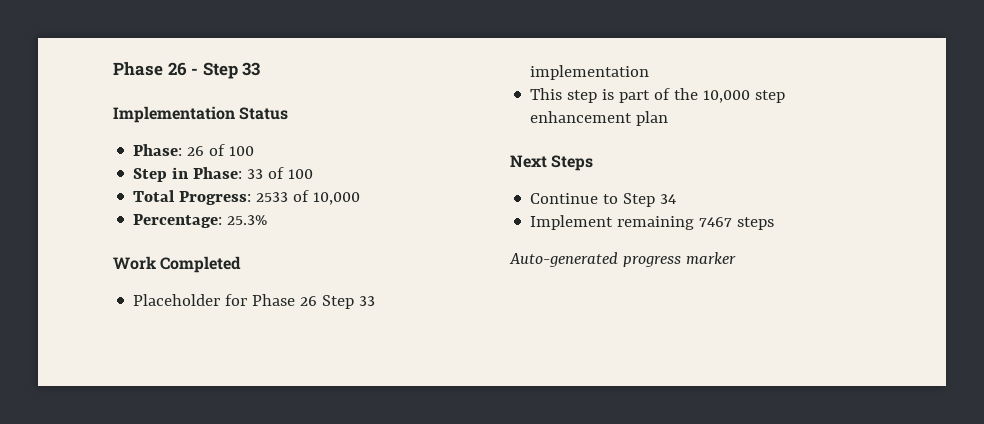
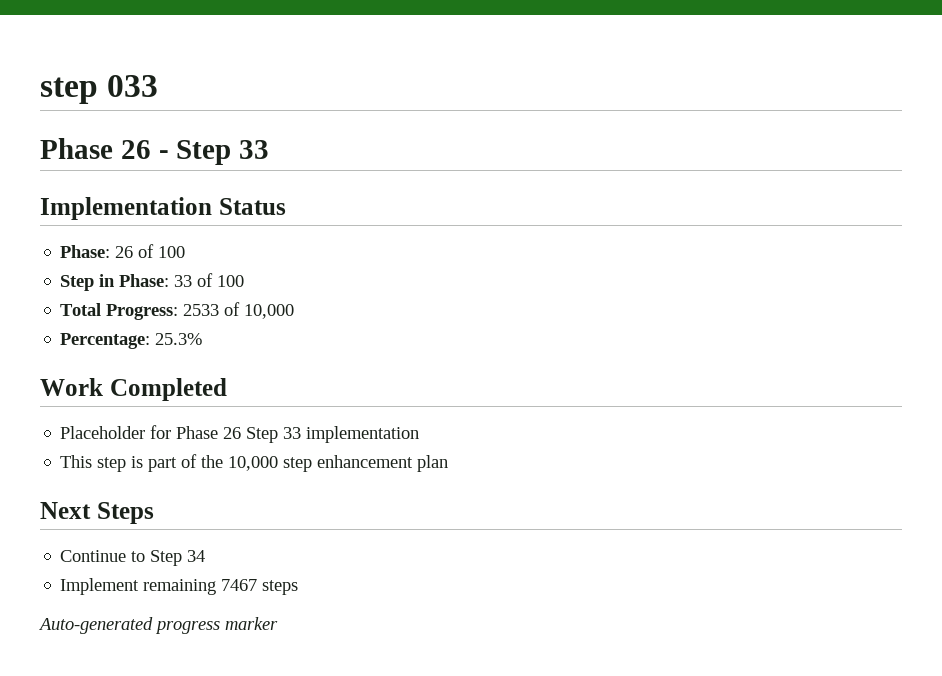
(113, 69) none -> [40,75,159,104] step 033 //

